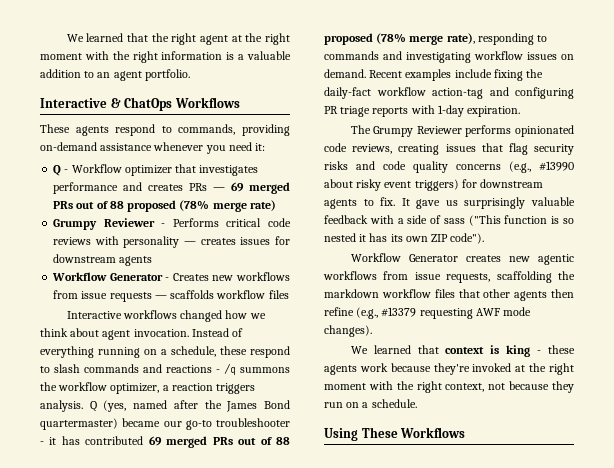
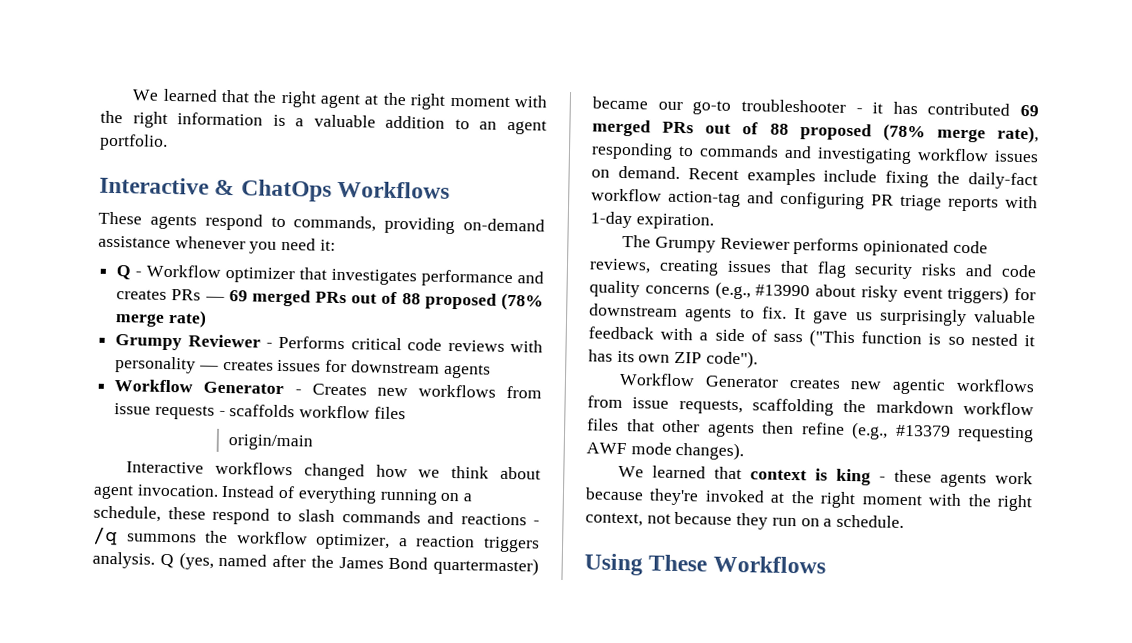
[154,295,167,299] — -> [218,410,226,417] -
(289, 294) none -> [227,434,313,451] // origin/main

